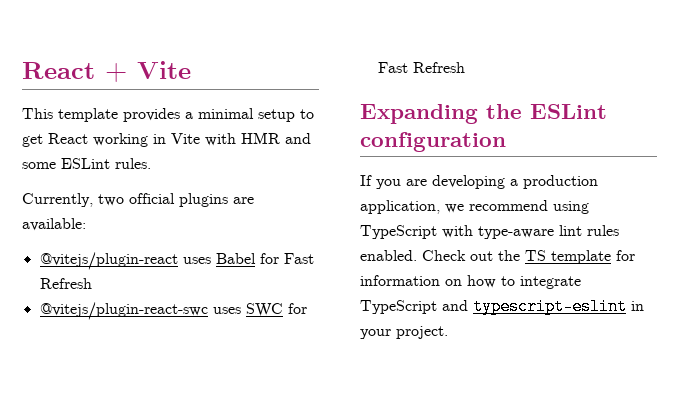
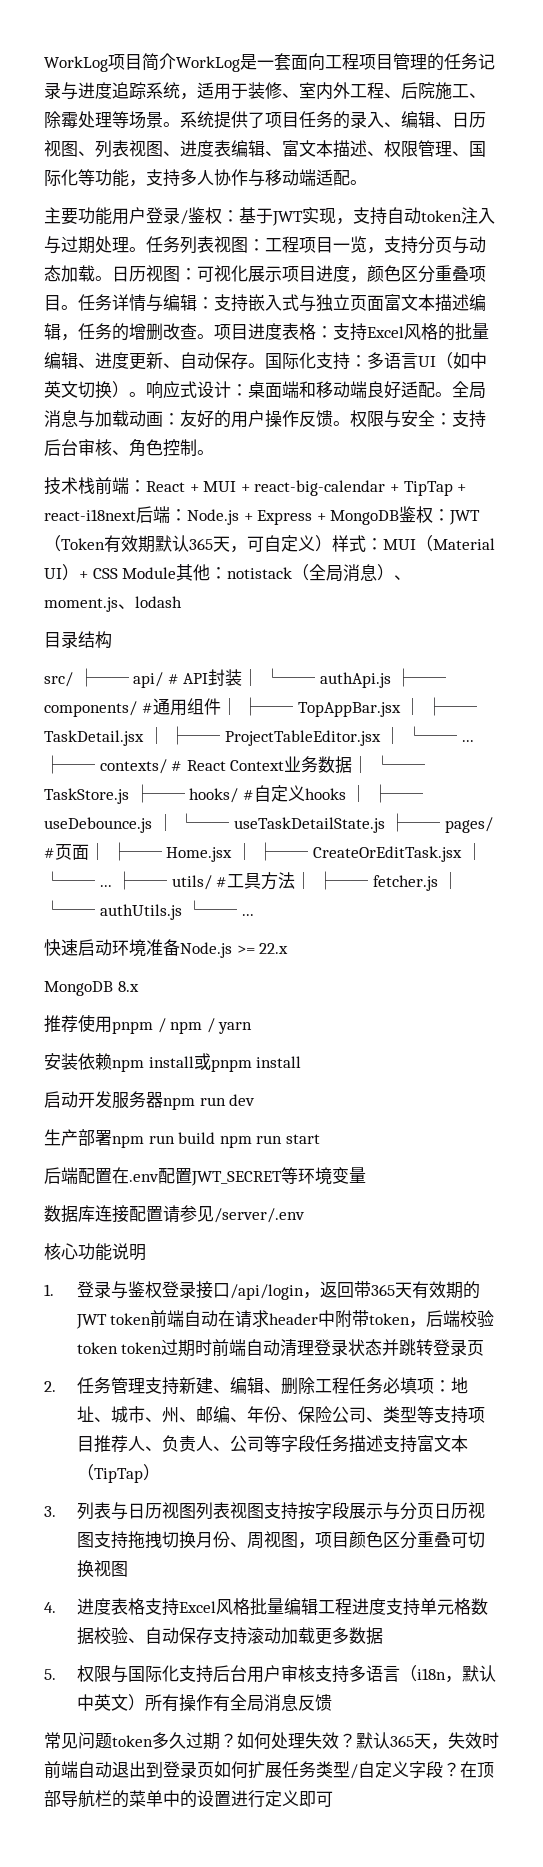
[22,61,191,82] [22,108,314,122] [22,132,311,147] [22,158,151,169] [22,193,254,207] [22,218,86,231] [39,252,314,270] [39,278,92,289] [39,302,307,320] [377,62,465,73] [360,104,607,124] [360,132,506,152] [360,175,598,189] [360,200,589,214] [360,225,619,239] [360,250,635,264] [360,275,581,289] [360,298,644,315] [360,326,448,339] React + Vite // This template provides a minimal setup to get React working in Vite with HMR and some ESLint rules. // Currently, two official plugins are available: // @vitejs/plugin-react uses Babel for Fast Refresh // @vitejs/plugin-react-swc uses SWC for Fast Refresh // Expanding the ESLint configuration // If you are developing a production application, we recommend using TypeScript with type-aware lint rules enabled. Check out the TS template for information on how to integrate TypeScript and typescript-eslint in your project. -> [44,53,495,72] [44,82,486,100] [44,111,486,129] [44,140,486,158] [44,169,367,187] [44,207,495,226] [44,236,486,254] [44,265,486,283] [44,294,486,312] [44,323,489,341] [44,352,487,370] [44,381,486,399] [44,410,486,428] [44,439,214,457] [44,477,467,496] [44,506,481,525] [44,535,495,553] [44,564,412,582] [44,596,182,612] [44,631,112,649] [44,668,447,688] [44,697,477,717] [44,726,474,746] [44,755,425,774] [44,784,423,804] [44,813,493,833] [44,842,483,862] [44,871,460,891] [44,900,254,920] [44,939,289,958] [44,981,139,996] [44,1014,253,1034] [44,1053,302,1072] [44,1091,256,1110] [44,1129,320,1148] [44,1167,366,1186] [44,1205,305,1223] [44,1243,146,1261] [44,1281,480,1300] [75,1310,495,1329] [76,1339,485,1357] [44,1377,468,1395] [76,1406,485,1424] [76,1435,468,1453] [76,1464,160,1483] [44,1502,485,1520] [76,1531,485,1549] [76,1560,128,1578] [44,1598,488,1616] [76,1627,383,1645] [44,1665,496,1683] [76,1694,332,1712] [44,1732,499,1750] [44,1761,494,1779] [44,1790,333,1808] WorkLog项目简介WorkLog是一套面向工程项目管理的任务记录与进度追踪系统，适用于装修、室内外工程、后院施工、除霉处理等场景。系统提供了项目任务的录入、编辑、日历视图、列表视图、进度表编辑、富文本描述、权限管理、国际化等功能，支持多人协作与移动端适配。 // 主要功能用户登录/鉴权：基于JWT实现，支持自动token注入与过期处理。任务列表视图：工程项目一览，支持分页与动态加载。日历视图：可视化展示项目进度，颜色区分重叠项目。任务详情与编辑：支持嵌入式与独立页面富文本描述编辑，任务的增删改查。项目进度表格：支持Excel风格的批量编辑、进度更新、自动保存。国际化支持：多语言UI（如中英文切换）。响应式设计：桌面端和移动端良好适配。全局消息与加载动画：友好的用户操作反馈。权限与安全：支持后台审核、角色控制。 // 技术栈前端：React + MUI + react-big-calendar + TipTap + react-i18next后端：Node.js + Express + MongoDB鉴权：JWT（Token有效期默认365天，可自定义）样式：MUI（Material UI）+ CSS Module其他：notistack（全局消息）、moment.js、lodash // 目录结构 // src/ ├── api/ # API封装│ └── authApi.js ├── components/ #通用组件│ ├── TopAppBar.jsx │ ├── TaskDetail.jsx │ ├── ProjectTableEditor.jsx │ └── ... ├── contexts/ # React Context业务数据│ └── TaskStore.js ├── hooks/ #自定义hooks │ ├── useDebounce.js │ └── useTaskDetailState.js ├── pages/ #页面│ ├── Home.jsx │ ├── CreateOrEditTask.jsx │ └── ... ├── utils/ #工具方法│ ├── fetcher.js │ └── authUtils.js └── ... // 快速启动环境准备Node.js >= 22.x // MongoDB 8.x // 推荐使用pnpm / npm / yarn // 安装依赖npm install或pnpm install // 启动开发服务器npm run dev // 生产部署npm run build npm run start // 后端配置在.env配置JWT_SECRET等环境变量 // 数据库连接配置请参见/server/.env // 核心功能说明 // 1.登录与鉴权登录接口/api/login，返回带365天有效期的JWT token前端自动在请求header中附带token，后端校验token token过期时前端自动清理登录状态并跳转登录页 // 2.任务管理支持新建、编辑、删除工程任务必填项：地址、城市、州、邮编、年份、保险公司、类型等支持项目推荐人、负责人、公司等字段任务描述支持富文本（TipTap） // 3.列表与日历视图列表视图支持按字段展示与分页日历视图支持拖拽切换月份、周视图，项目颜色区分重叠可切换视图 // 4.进度表格支持Excel风格批量编辑工程进度支持单元格数据校验、自动保存支持滚动加载更多数据 // 5.权限与国际化支持后台用户审核支持多语言（i18n，默认中英文）所有操作有全局消息反馈 // 常见问题token多久过期？如何处理失效？默认365天，失效时前端自动退出到登录页如何扩展任务类型/自定义字段？在顶部导航栏的菜单中的设置进行定义即可

